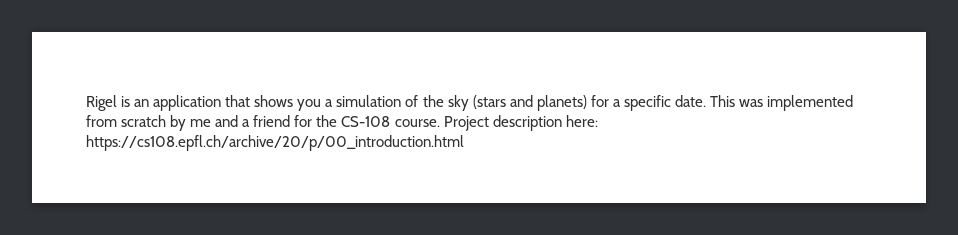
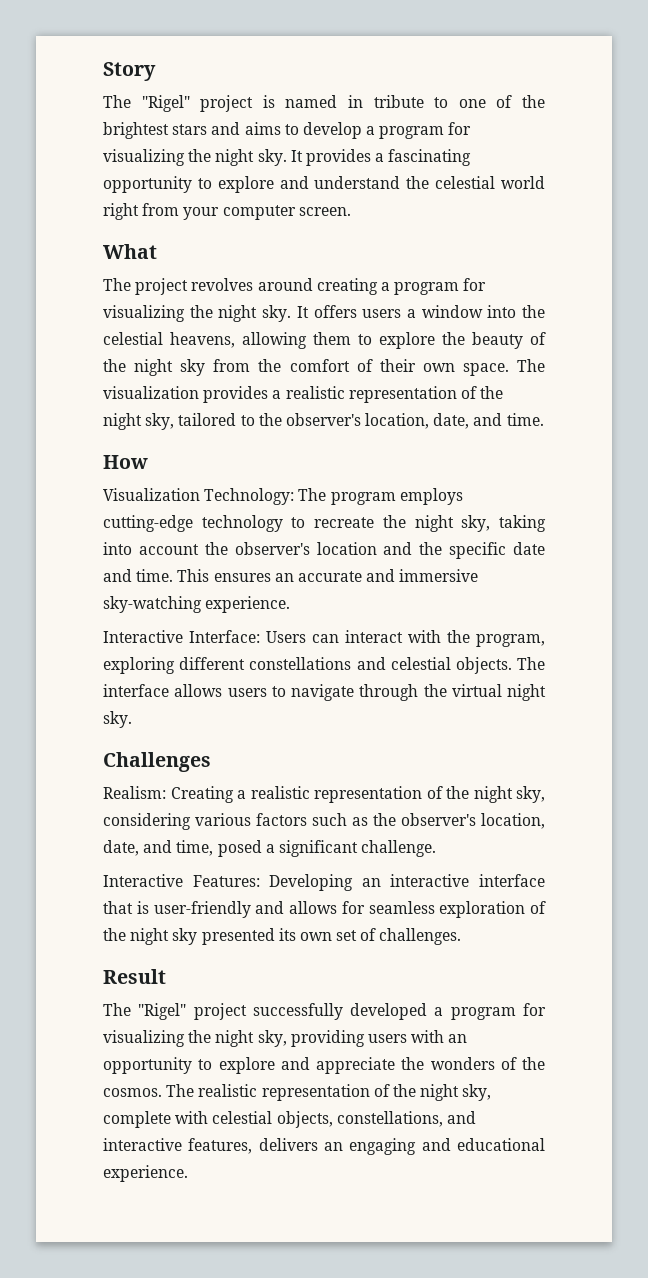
[86,95,854,111] [86,115,598,131] [86,135,464,151] Rigel is an application that shows you a simulation of the sky (stars and planets) for a specific date. This was implemented from scratch by me and a friend for the CS-108 course. Project description here: https://cs108.epfl.ch/archive/20/p/00_introduction.html -> [103,62,156,81] [103,95,546,112] [103,122,472,139] [103,149,472,166] [103,176,545,193] [103,203,351,220] [103,244,157,259] [103,278,487,295] [103,305,545,322] [103,332,546,349] [103,359,545,376] [103,386,504,403] [103,413,544,430] [103,455,148,469] [103,488,463,505] [103,515,546,532] [103,542,545,559] [103,569,479,582] [103,596,291,613] [103,630,545,647] [103,657,545,674] [103,684,546,701] [103,711,132,728] [103,752,211,772] [103,786,545,803] [103,813,545,830] [103,840,437,857] [103,874,545,891] [103,901,546,918] [103,928,462,945] [103,969,166,984] [103,1003,546,1020] [103,1030,468,1047] [103,1057,545,1074] [103,1084,492,1101] [103,1111,476,1128] [103,1138,545,1155] [103,1165,188,1182] Story // The "Rigel" project is named in tribute to one of the brightest stars and aims to develop a program for visualizing the night sky. It provides a fascinating opportunity to explore and understand the celestial world right from your computer screen. // What // The project revolves around creating a program for visualizing the night sky. It offers users a window into the celestial heavens, allowing them to explore the beauty of the night sky from the comfort of their own space. The visualization provides a realistic representation of the night sky, tailored to the observer's location, date, and time. // How // Visualization Technology: The program employs cutting-edge technology to recreate the night sky, taking into account the observer's location and the specific date and time. This ensures an accurate and immersive sky-watching experience. // Interactive Interface: Users can interact with the program, exploring different constellations and celestial objects. The interface allows users to navigate through the virtual night sky. // Challenges // Realism: Creating a realistic representation of the night sky, considering various factors such as the observer's location, date, and time, posed a significant challenge. // Interactive Features: Developing an interactive interface that is user-friendly and allows for seamless exploration of the night sky presented its own set of challenges. // Result // The "Rigel" project successfully developed a program for visualizing the night sky, providing users with an opportunity to explore and appreciate the wonders of the cosmos. The realistic representation of the night sky, complete with celestial objects, constellations, and interactive features, delivers an engaging and educational experience.

